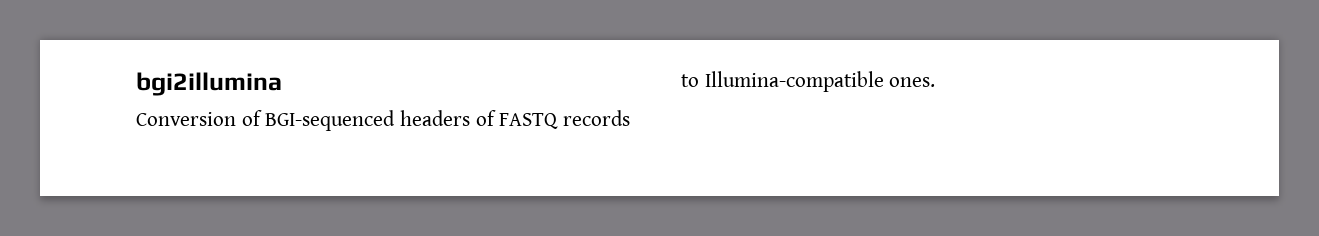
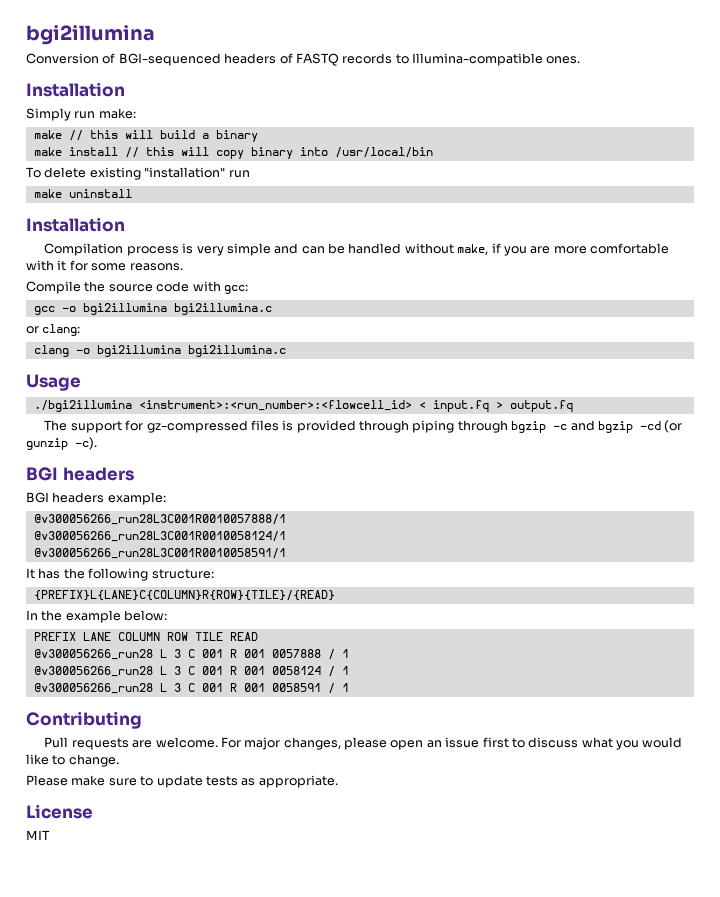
(936, 82) none -> [26,82,125,97] [26,108,136,121] [33,130,258,142] [33,147,433,159] [26,167,250,180] [33,189,132,198] [26,217,125,232] [44,243,670,256] [26,260,183,271] [26,281,248,294] [33,303,272,315] [26,324,81,336] [33,345,286,357] [26,374,81,391] [33,400,573,412] [44,420,683,433] [26,437,97,450] [26,467,134,481] [26,492,166,505] [33,514,286,525] [33,531,286,542] [33,548,286,559] [26,568,214,581] [33,590,335,601] [26,610,168,623] [33,632,258,641] [33,649,349,660] [33,666,349,677] [33,683,349,694] [26,711,142,729] [44,737,683,750] [26,754,119,767] [26,775,338,788] [26,804,93,819] [26,830,50,840] // Installation // Simply run make: // make // this will build a binary // make install // this will copy binary into /usr/local/bin // To delete existing "installation" run // make uninstall // Installation // Compilation process is very simple and can be handled without make, if you are more comfortable with it for some reasons. // Compile the source code with gcc: // gcc -o bgi2illumina bgi2illumina.c // or clang: // clang -o bgi2illumina bgi2illumina.c // Usage // ./bgi2illumina <instrument>:<run_number>:<flowcell_id> < input.fq > output.fq // The support for gz-compressed files is provided through piping through bgzip -c and bgzip -cd (or gunzip -c). // BGI headers // BGI headers example: // @v300056266_run28L3C001R0010057888/1 // @v300056266_run28L3C001R0010058124/1 // @v300056266_run28L3C001R0010058591/1 // It has the following structure: // {PREFIX}L{LANE}C{COLUMN}R{ROW}{TILE}/{READ} // In the example below: // PREFIX LANE COLUMN ROW TILE READ // @v300056266_run28 L 3 C 001 R 001 0057888 / 1 // @v300056266_run28 L 3 C 001 R 001 0058124 / 1 // @v300056266_run28 L 3 C 001 R 001 0058591 / 1 // Contributing // Pull requests are welcome. For major changes, please open an issue first to discuss what you would like to change. // Please make sure to update tests as appropriate. // License // MIT

